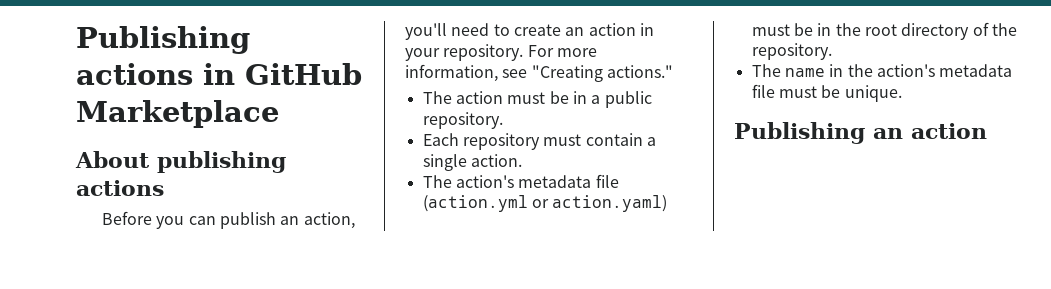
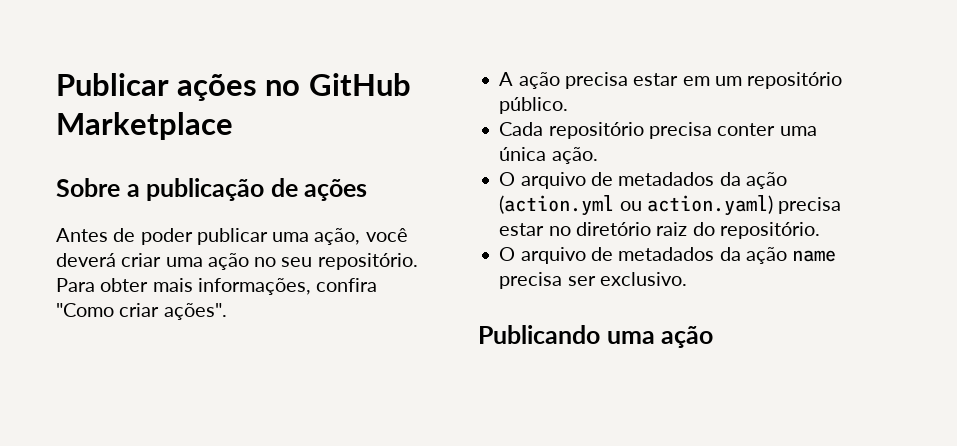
[76,26,250,54] [76,63,235,85] Publishing actions in -> [56,73,301,101] Publicar ações no
[75,151,286,173] [76,180,164,196] [102,211,355,229] [405,23,654,40] [405,44,597,61] [405,64,673,82] [422,91,652,108] [422,112,503,129] [422,133,656,150] [422,154,522,171] [422,174,619,188] [422,195,668,212] [751,22,1017,40] [751,43,832,60] [751,64,1013,77] [751,84,902,102] [734,122,987,144] About publishing actions // Before you can publish an action, you'll need to create an action in your repository. For more information, see "Creating actions." // The action must be in a public repository. // Each repository must contain a single action. // The action's metadata file (action.yml or action.yaml) must be in the root directory of the repository. // The name in the action's metadata file must be unique. // Publishing an action -> [56,178,368,201] [56,228,408,245] [56,253,418,270] [56,278,378,295] [56,303,227,320] [499,72,843,89] [499,97,569,114] [499,122,817,139] [499,147,598,164] [499,172,787,189] [499,195,842,216] [499,222,820,239] [499,247,837,264] [499,272,687,289] [478,325,714,348] Sobre a publicação de ações // Antes de poder publicar uma ação, você deverá criar uma ação no seu repositório. Para obter mais informações, confira "Como criar ações". // A ação precisa estar em um repositório público. // Cada repositório precisa conter uma única ação. // O arquivo de metadados da ação (action.yml ou action.yaml) precisa estar no diretório raiz do repositório. // O arquivo de metadados da ação name precisa ser exclusivo. // Publicando uma ação

